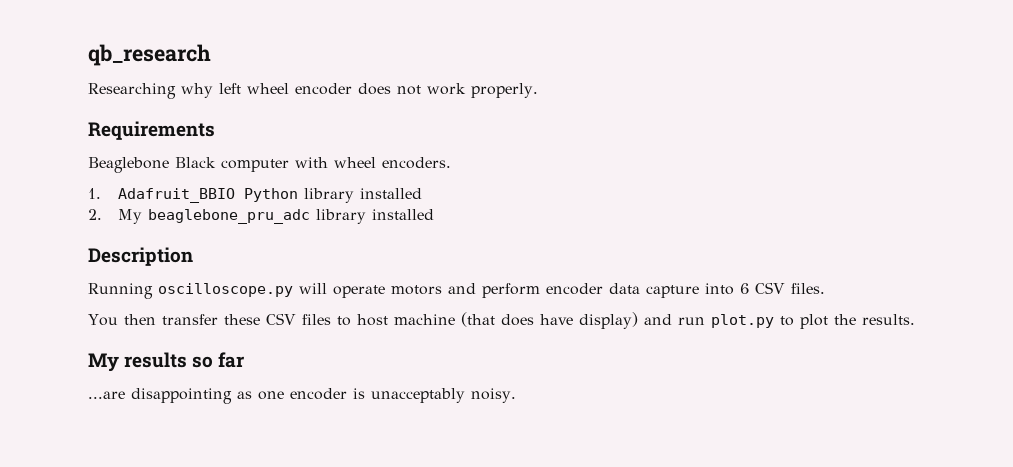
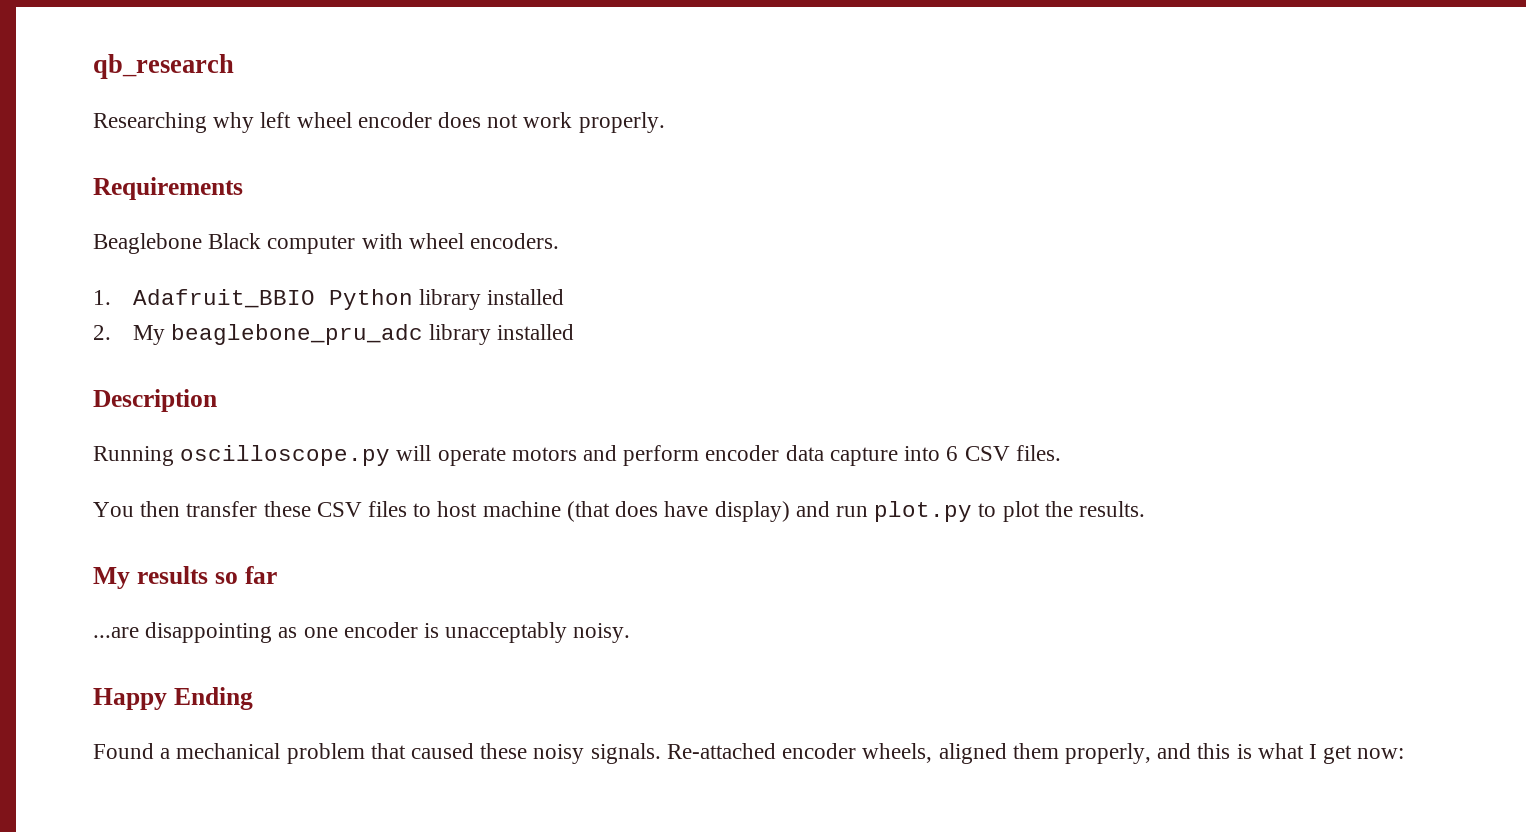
(516, 395) none -> [93,687,253,710] [93,743,1405,764] // Happy Ending // Found a mechanical problem that caused these noisy signals. Re-attached encoder wheels, aligned them properly, and this is what I get now:

